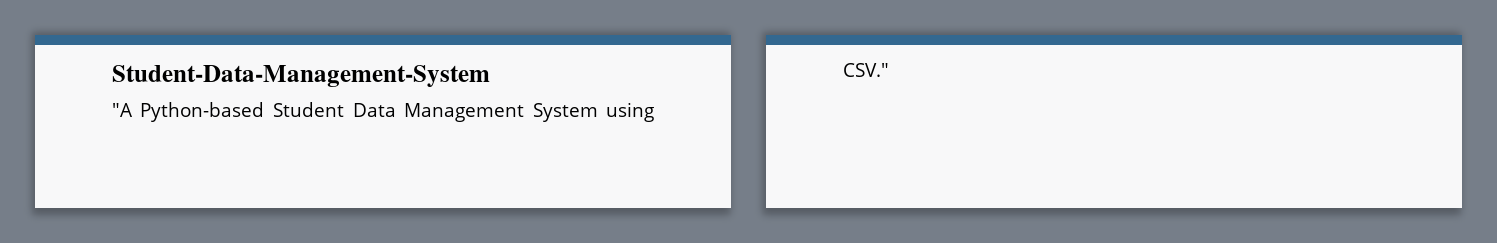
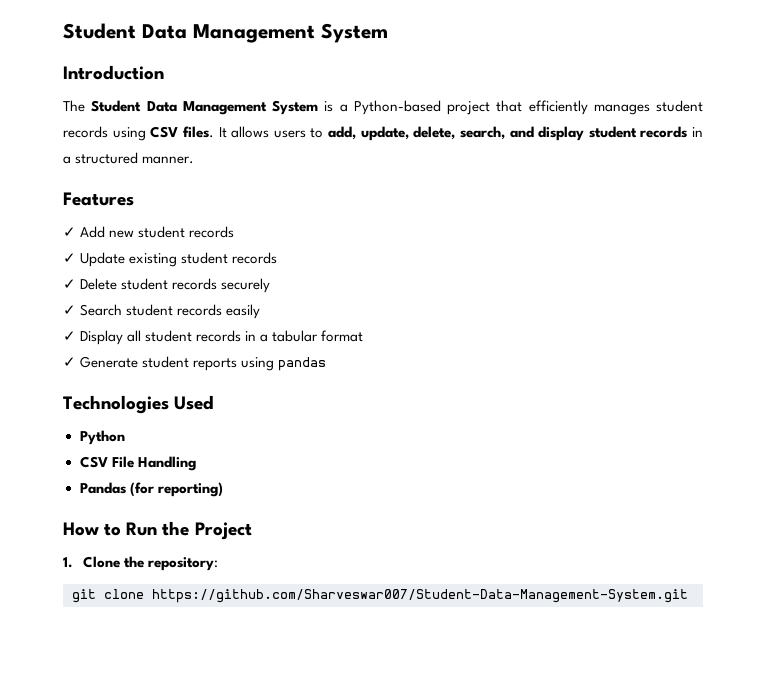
[112,65,490,87] [112,102,654,122] [843,63,889,77] Student-Data-Management-System // "A Python-based Student Data Management System using CSV." -> [63,23,388,43] [63,65,164,80] [63,100,703,115] [63,126,703,141] [63,152,195,164] [63,192,134,206] [63,226,235,238] [63,252,278,267] [63,278,271,293] [63,304,261,319] [63,330,364,345] [63,356,327,371] [63,395,215,414] [79,430,125,445] [79,456,196,471] [79,482,223,497] [63,521,252,540] [63,556,219,571] [72,589,688,603] Student Data Management System // Introduction // The Student Data Management System is a Python-based project that efficiently manages student records using CSV files. It allows users to add, update, delete, search, and display student records in a structured manner. // Features // ✓ Add new student records // ✓ Update existing student records // ✓ Delete student records securely // ✓ Search student records easily // ✓ Display all student records in a tabular format // ✓ Generate student reports using pandas // Technologies Used // Python // CSV File Handling // Pandas (for reporting) // How to Run the Project // 1. Clone the repository: // git clone https://github.com/Sharveswar007/Student-Data-Management-System.git

